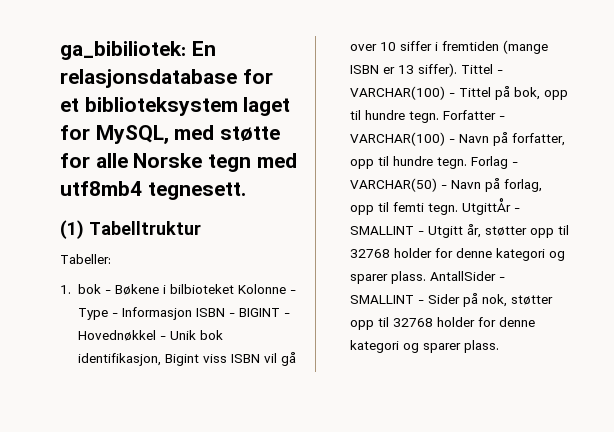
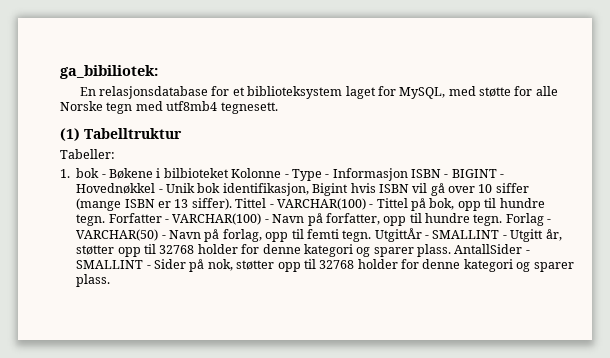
(186, 50) none -> (158, 72) //
[202,354,227,363] viss -> [350,183,376,193] hvis
[434,41,499,51] i fremtiden -> (529, 188) none

